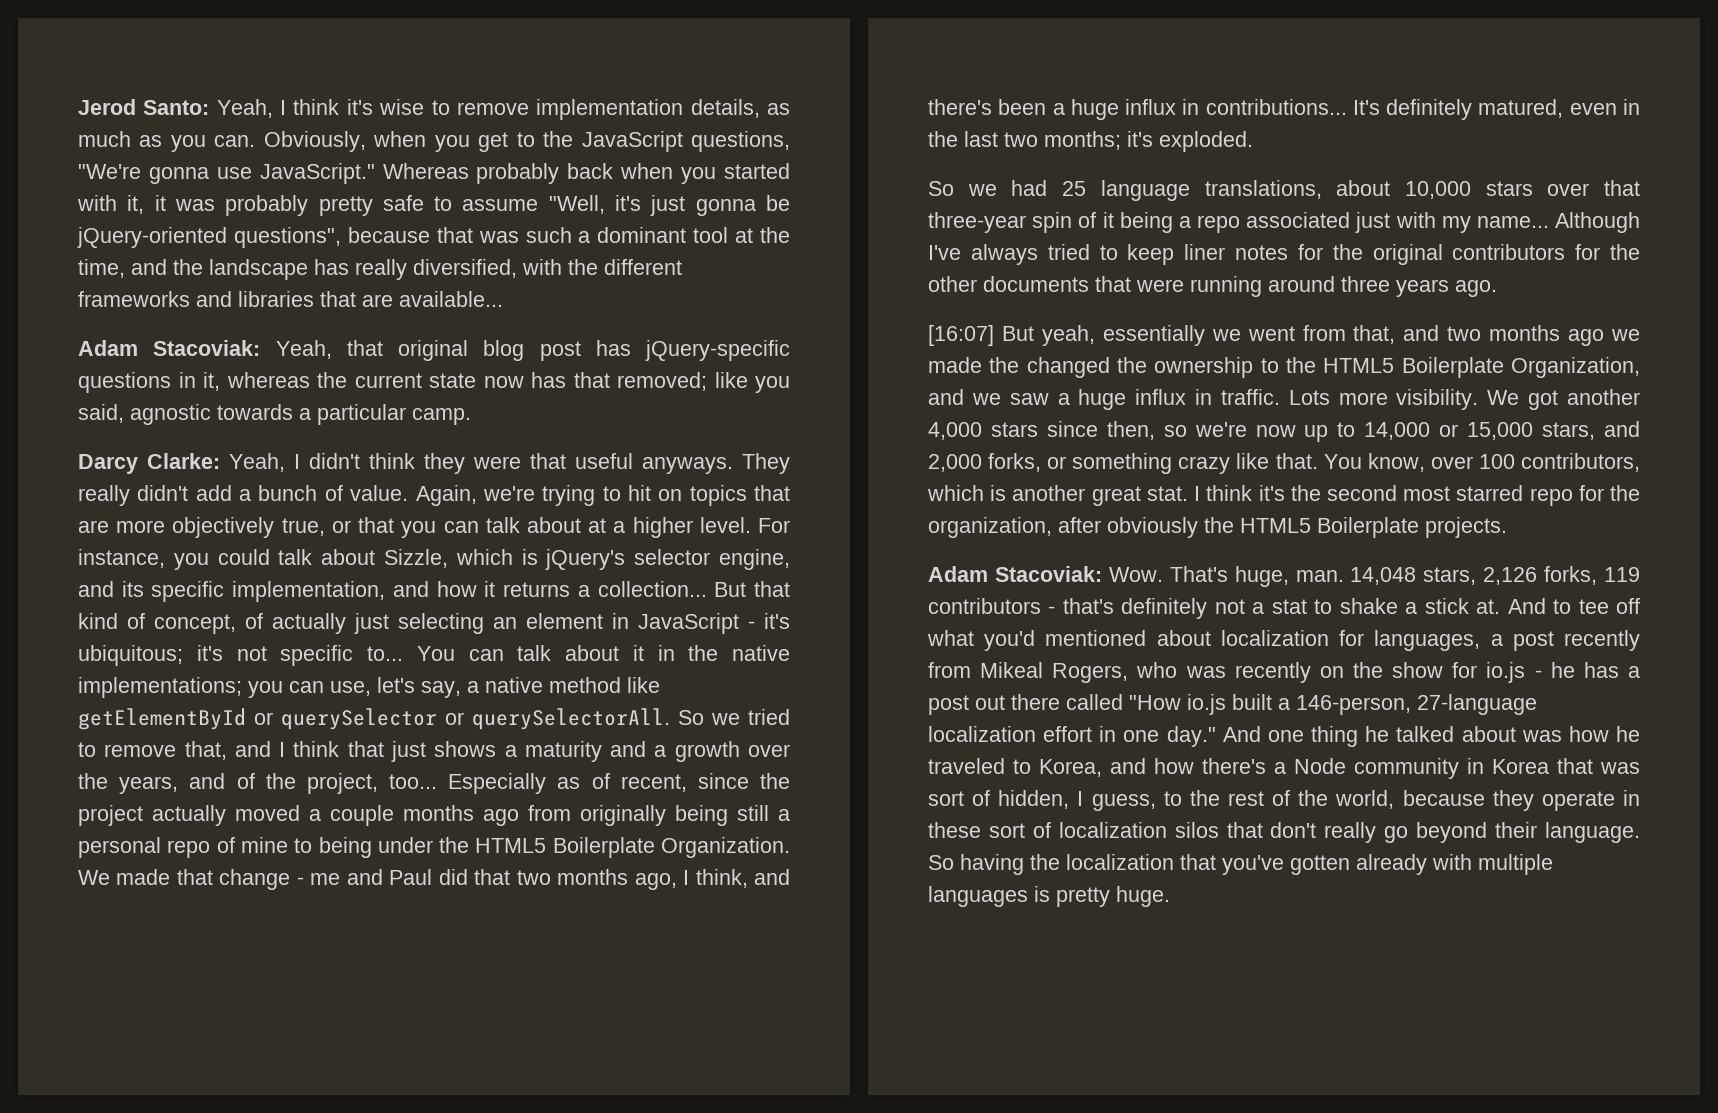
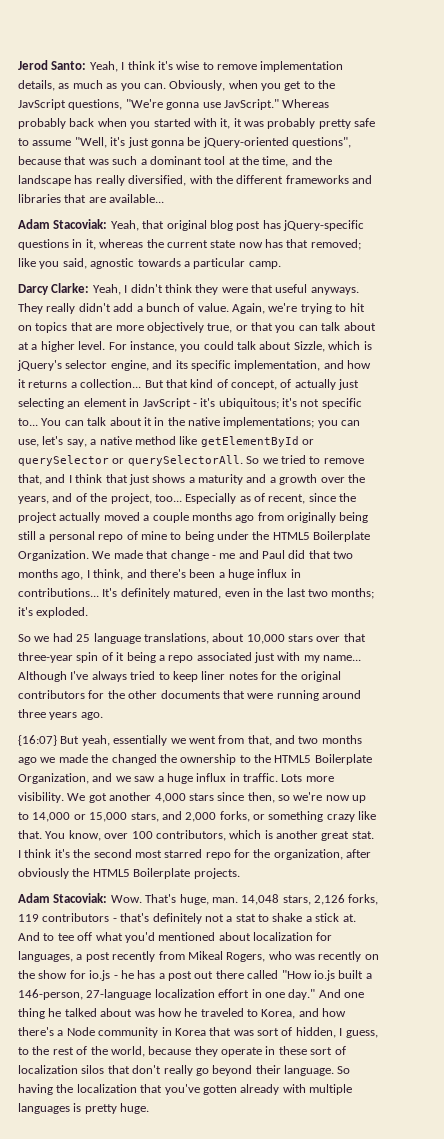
[581,131,683,152] JavaScript -> [18,99,66,110] JavScript
[259,163,375,184] JavaScript." -> [223,99,279,110] JavScript."
[638,613,739,634] JavaScript -> [142,398,191,409] JavScript
[928,325,994,346] [16:07] -> [18,735,57,746] {16:07}

